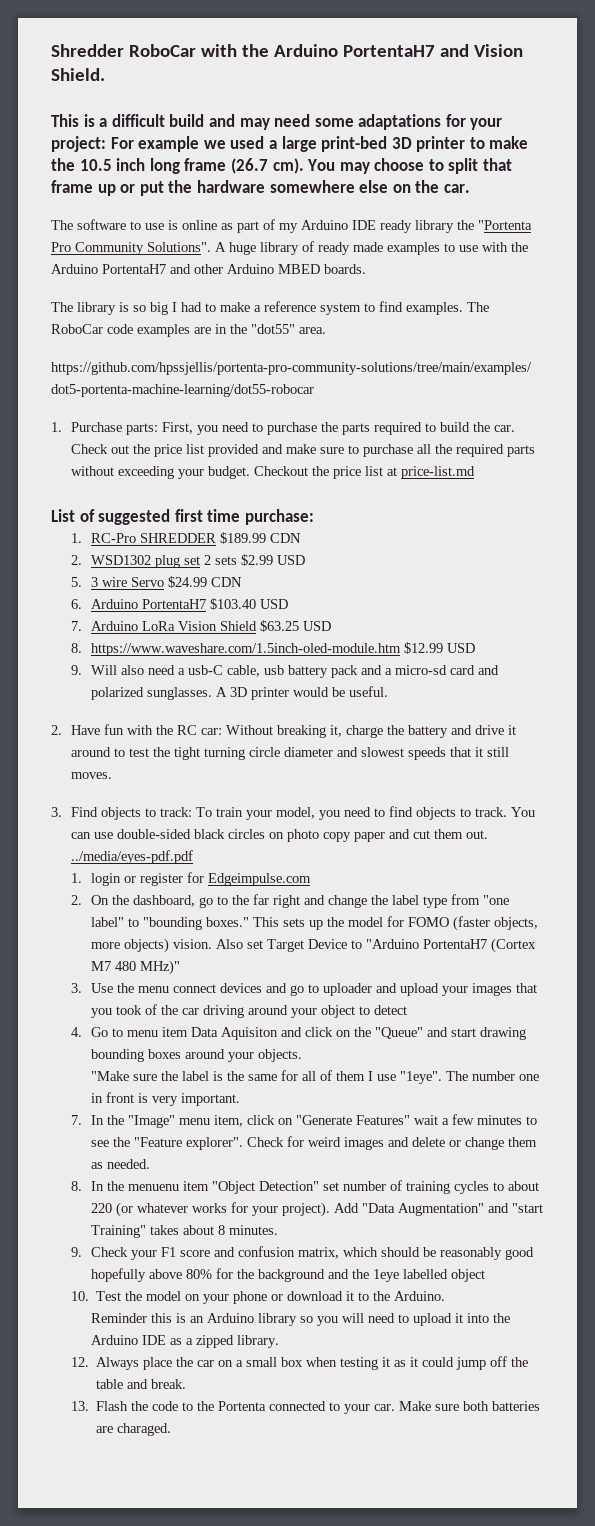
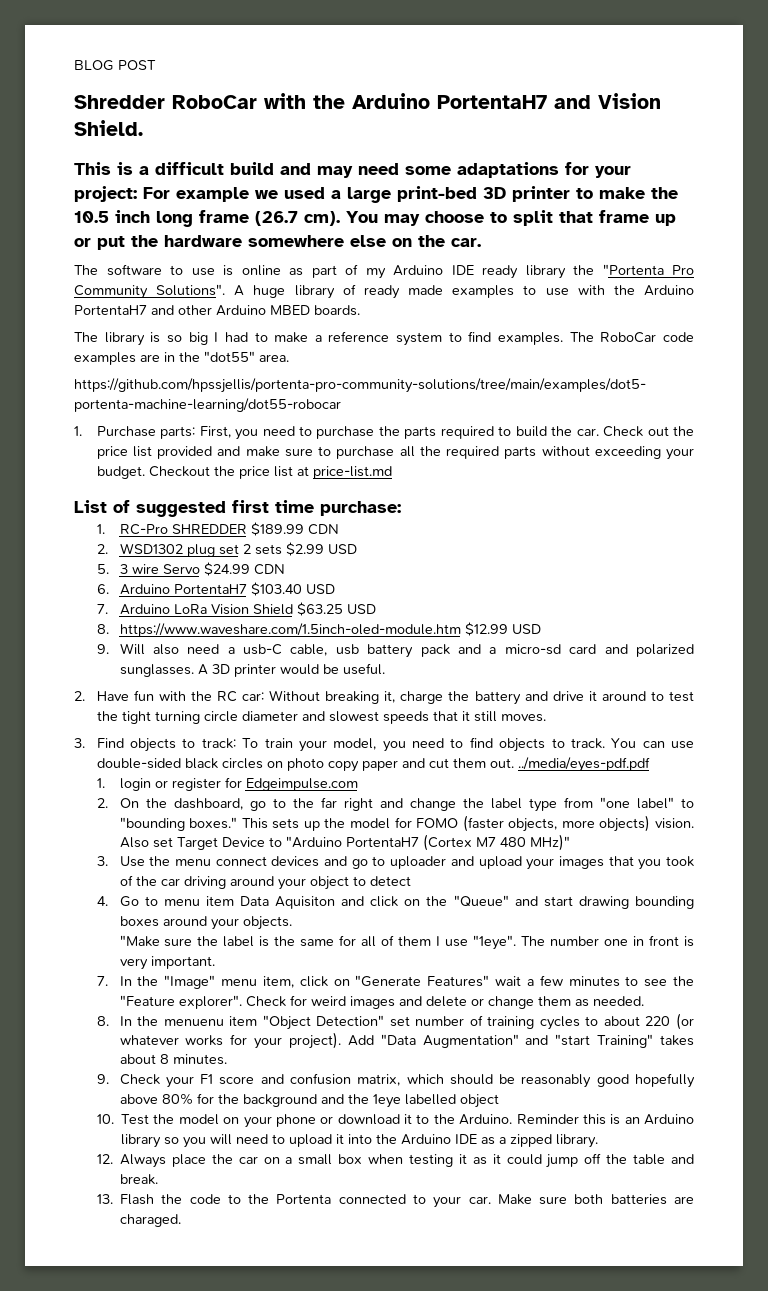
(51, 50) none -> [74,60,156,71] BLOG POST //
(446, 1296) // -> (513, 1119) none

